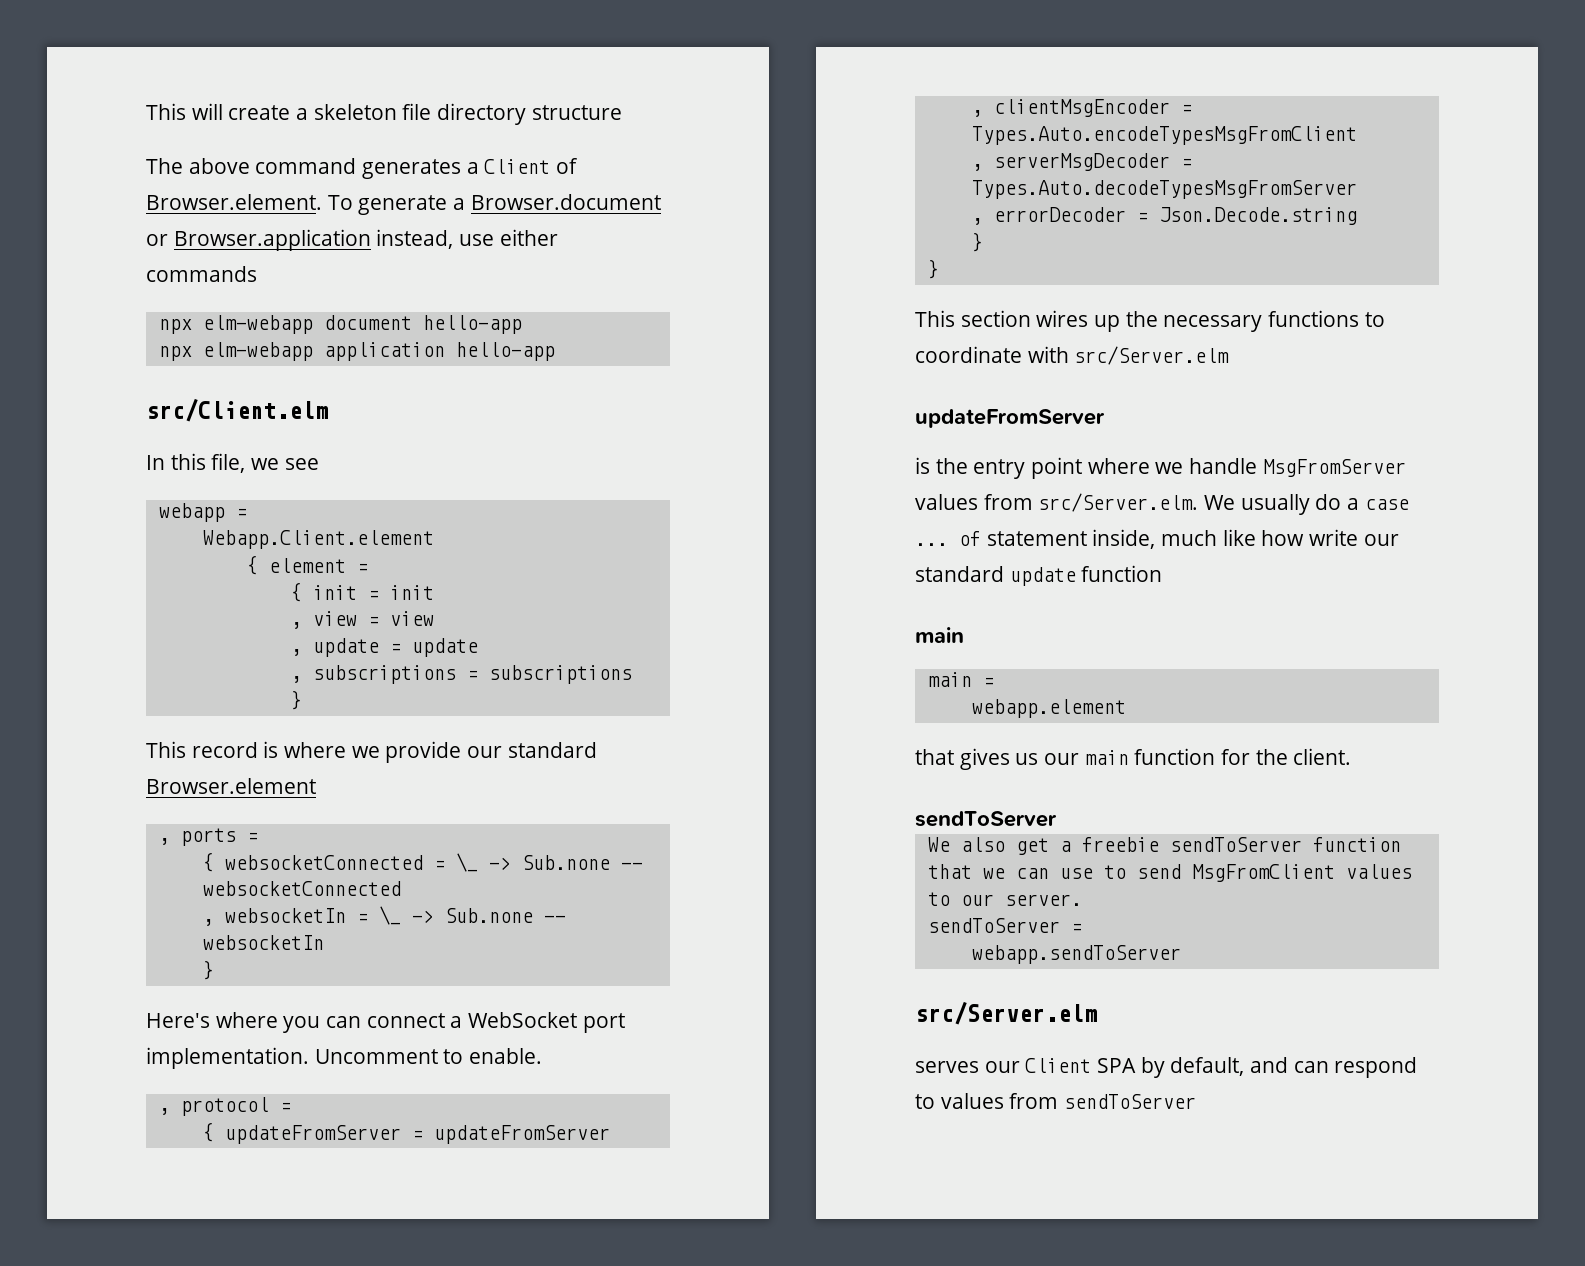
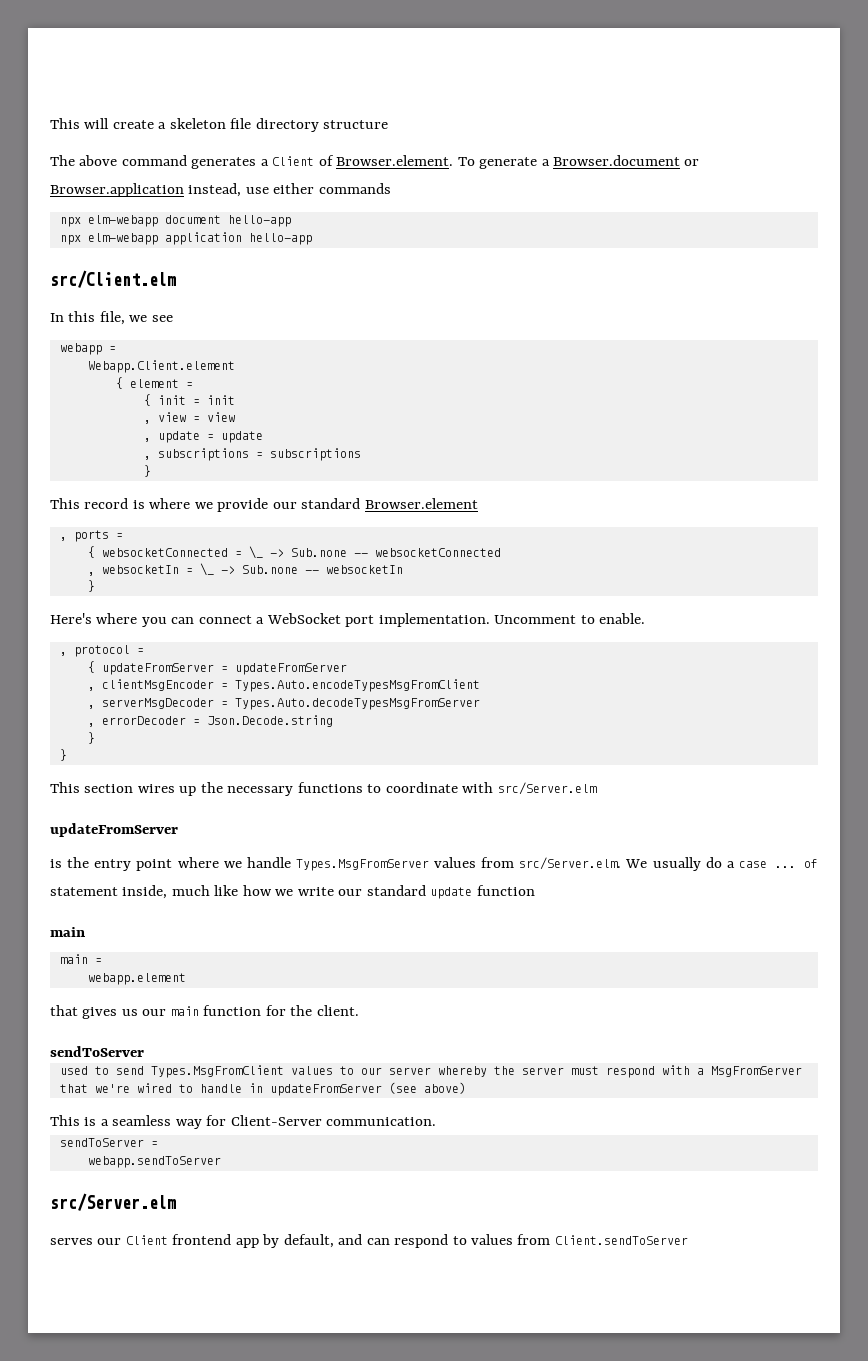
[1262,459,1406,477] MsgFromServer -> [295,859,429,871] Types.MsgFromServer
(1305, 538) none -> [275,889,294,896] we
[927,837,1401,855] [927,864,1093,879] We also get a freebie sendToServer function that we can use -> [59,1066,88,1075] used
[1191,864,1335,882] MsgFromClient -> [150,1065,284,1078] Types.MsgFromClient
[1004,894,1082,906] server. -> [388,1065,802,1078] [59,1082,466,1096] [50,1115,437,1129] server whereby the server must respond with a MsgFromServer that we're wired to handle in updateFromServer (see above) // This is a seamless way for Client-Server communication.
[1097,1058,1137,1073] SPA -> [172,1234,259,1248] frontend app
[1064,1094,1197,1109] sendToServer -> [554,1235,688,1245] Client.sendToServer

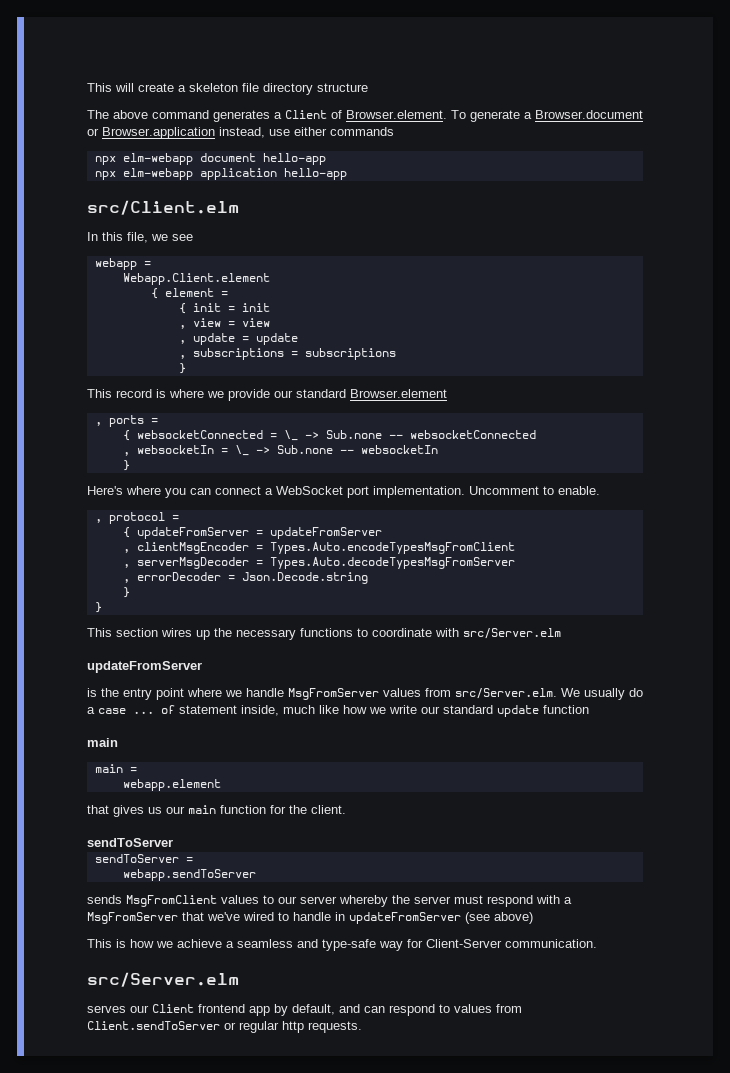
[295,859,429,871] Types.MsgFromServer -> [288,688,379,700] MsgFromServer
[59,1065,284,1078] used to send Types.MsgFromClient -> [94,854,193,863] [122,869,256,881] [87,895,217,907] sendToServer = // webapp.sendToServer // sends MsgFromClient
[94,1084,130,1093] we're -> [207,912,240,921] we've
[100,1115,172,1126] a seamless -> [130,939,376,951] how we achieve a seamless and type-safe
[59,1138,158,1147] [87,1156,221,1168] // sendToServer = // webapp.sendToServer -> (597, 943) none
(688, 1240) none -> [224,1021,362,1033] or regular http requests.

